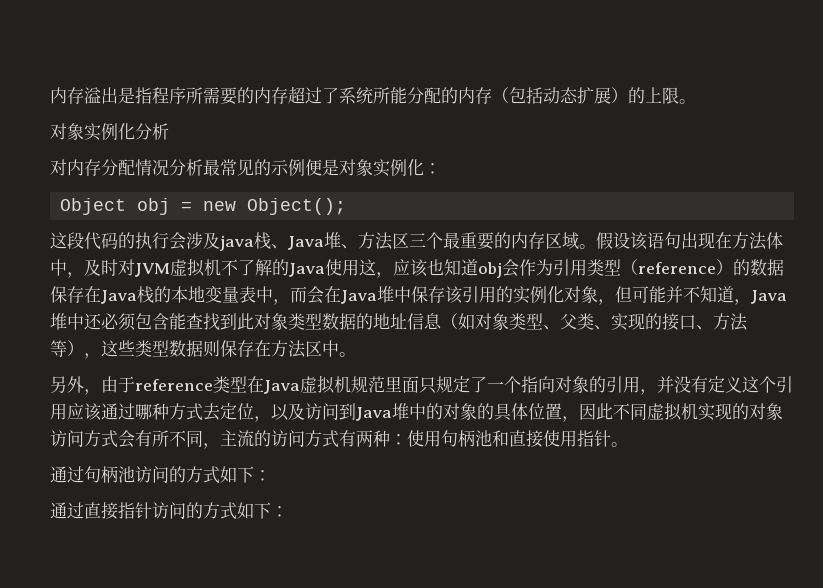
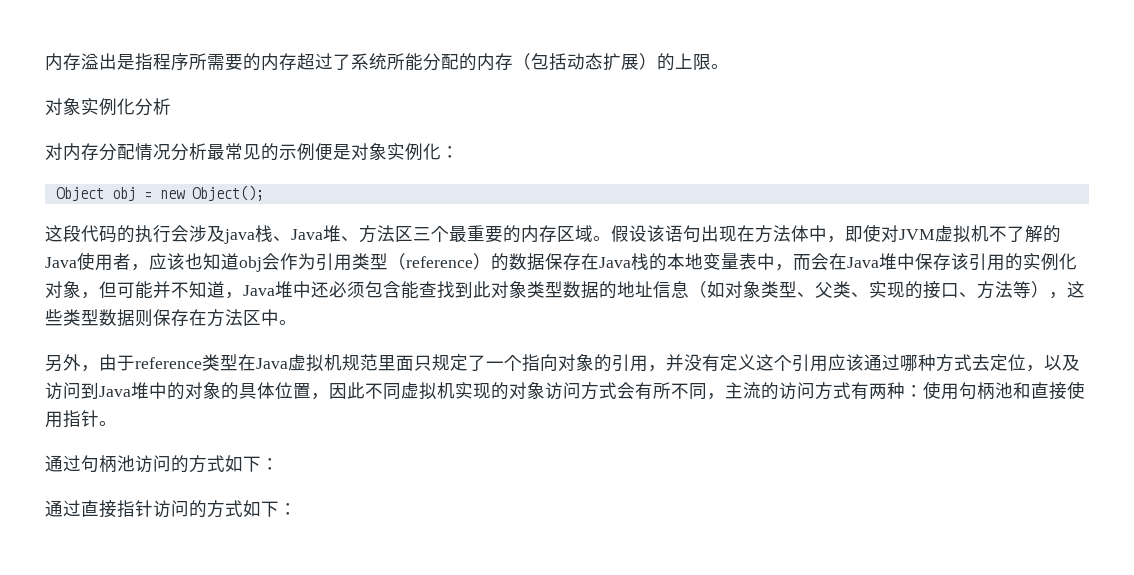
[84,259,118,276] 及时 -> [845,224,881,242] 即使
[359,259,376,276] 这 -> [113,253,131,270] 者

